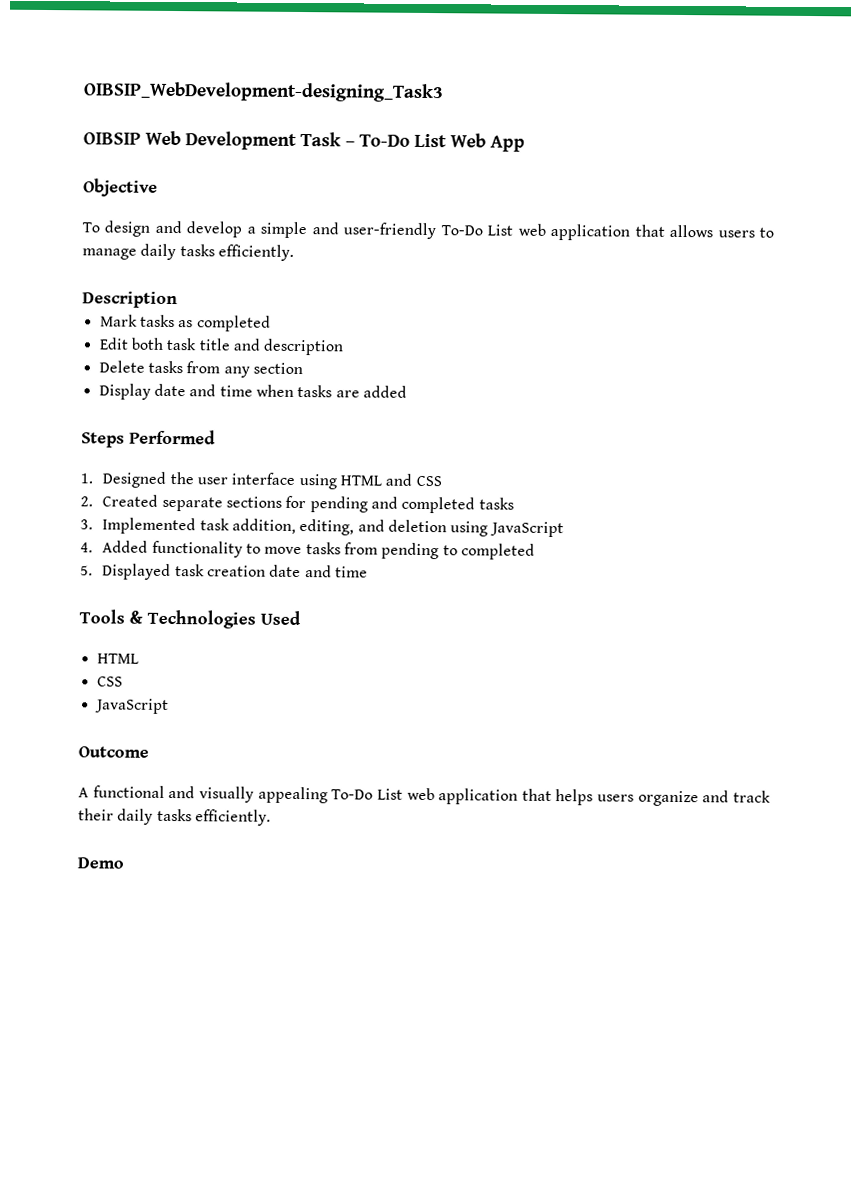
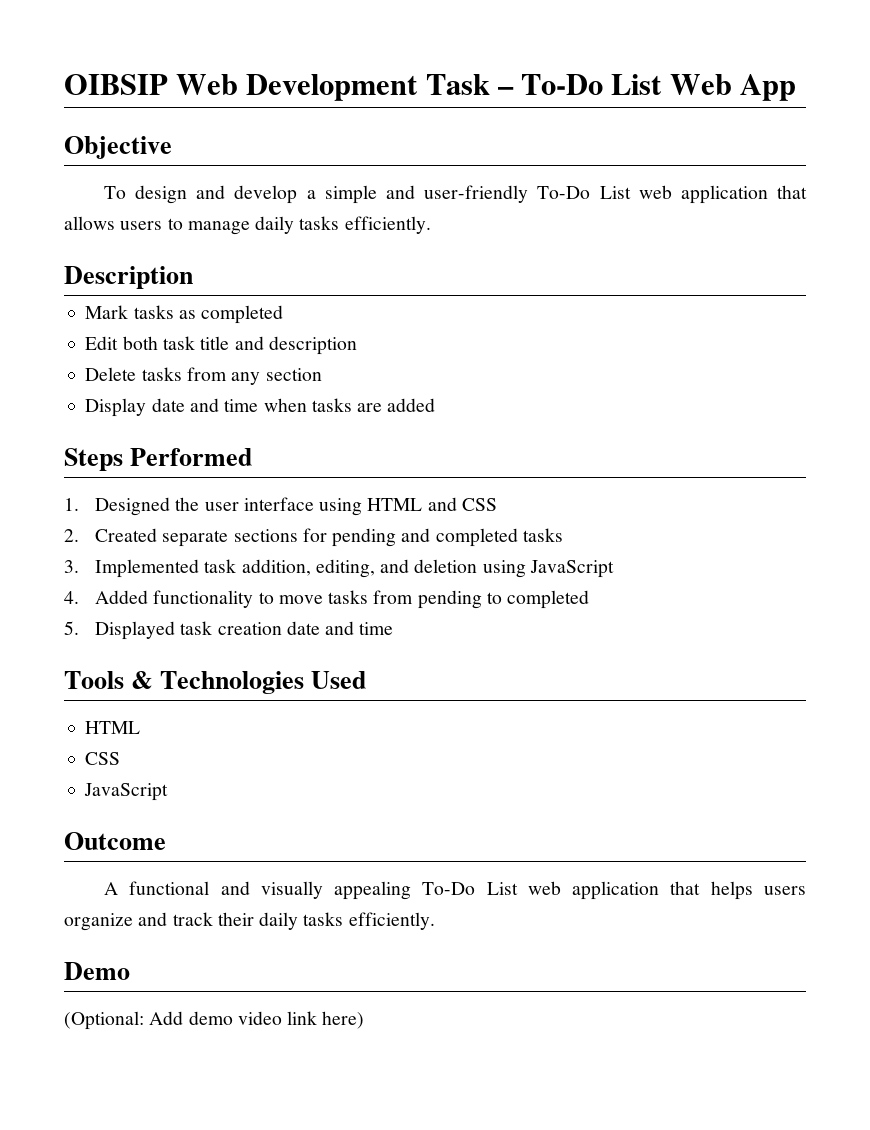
[83,81,444,103] OIBSIP_WebDevelopment-designing_Task3 // -> (64, 84) none
(124, 863) none -> [64,1011,365,1030] // (Optional: Add demo video link here)

